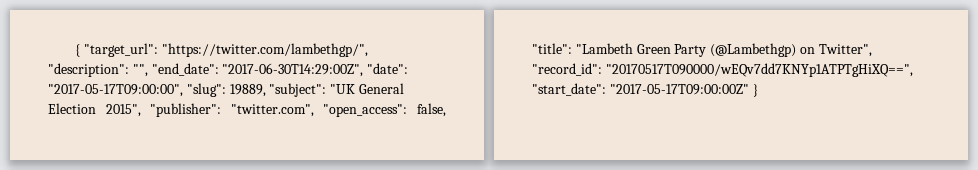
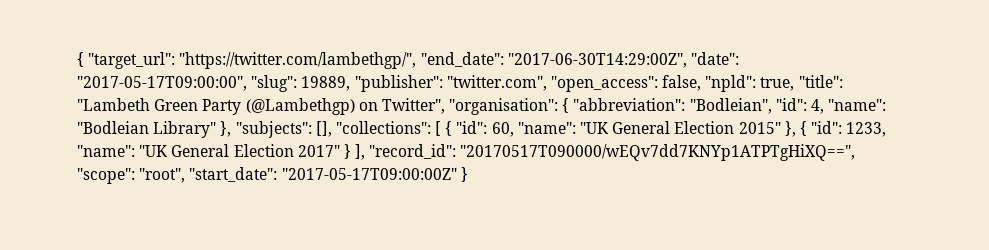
[48,63,148,77] "description": "", -> (417, 60) none
[269,83,404,97] [48,103,141,117] "subject": "UK General Election 2015", -> (351, 83) none
(447, 110) none -> [705,75,795,92] "npld": true,
[532,63,913,77] "record_id": "20170517T090000/wEQv7dd7KNYp1ATPTgHiXQ==", -> [449,98,887,115] [77,121,887,138] [77,144,856,161] [77,168,186,184] "organisation": { "abbreviation": "Bodleian", "id": 4, "name": "Bodleian Library" }, "subjects": [], "collections": [ { "id": 60, "name": "UK General Election 2015" }, { "id": 1233, "name": "UK General Election 2017" } ], "record_id": "20170517T090000/wEQv7dd7KNYp1ATPTgHiXQ==", "scope": "root",

